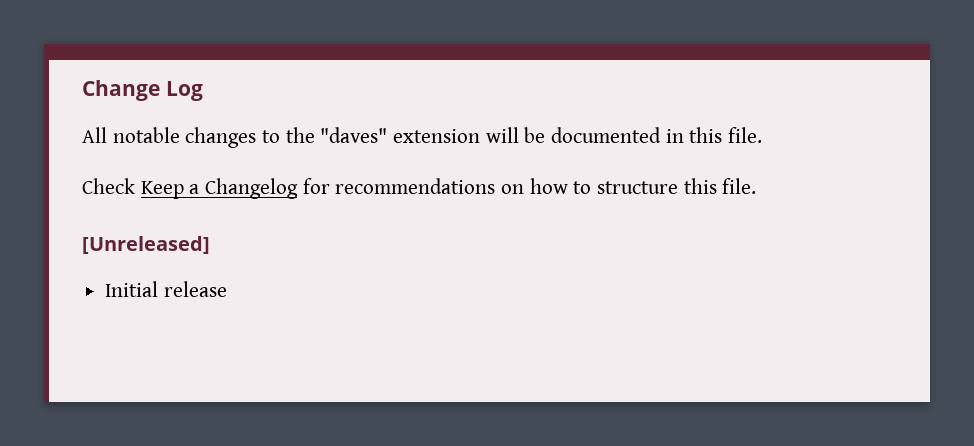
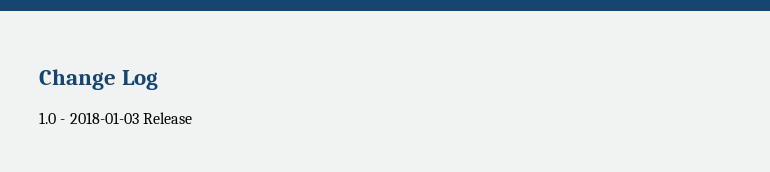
[82,127,763,148] [82,178,757,199] [82,236,210,254] [105,281,227,297] All notable changes to the "daves" extension will be documented in this file. // Check Keep a Changelog for recommendations on how to structure this file. // [Unreleased] // Initial release -> [39,112,192,124] 1.0 - 2018-01-03 Release

